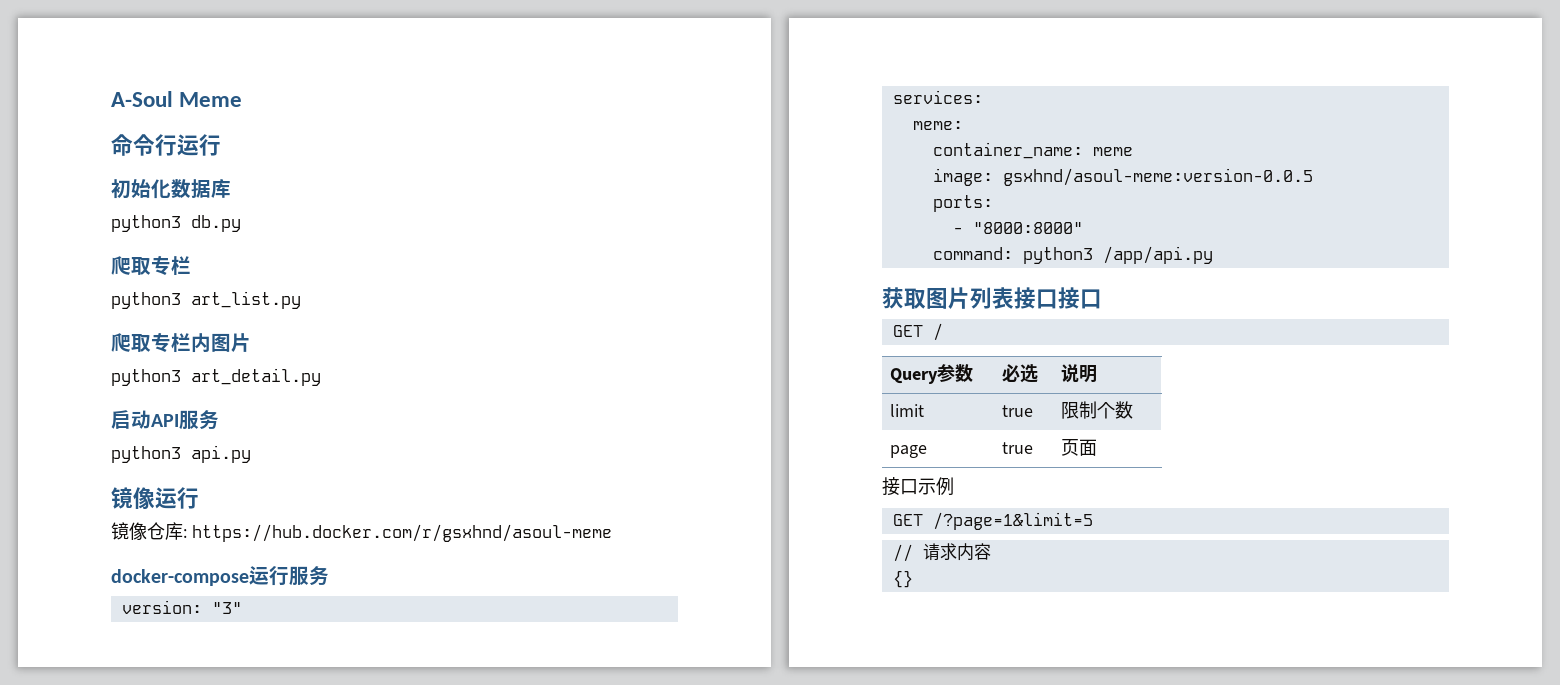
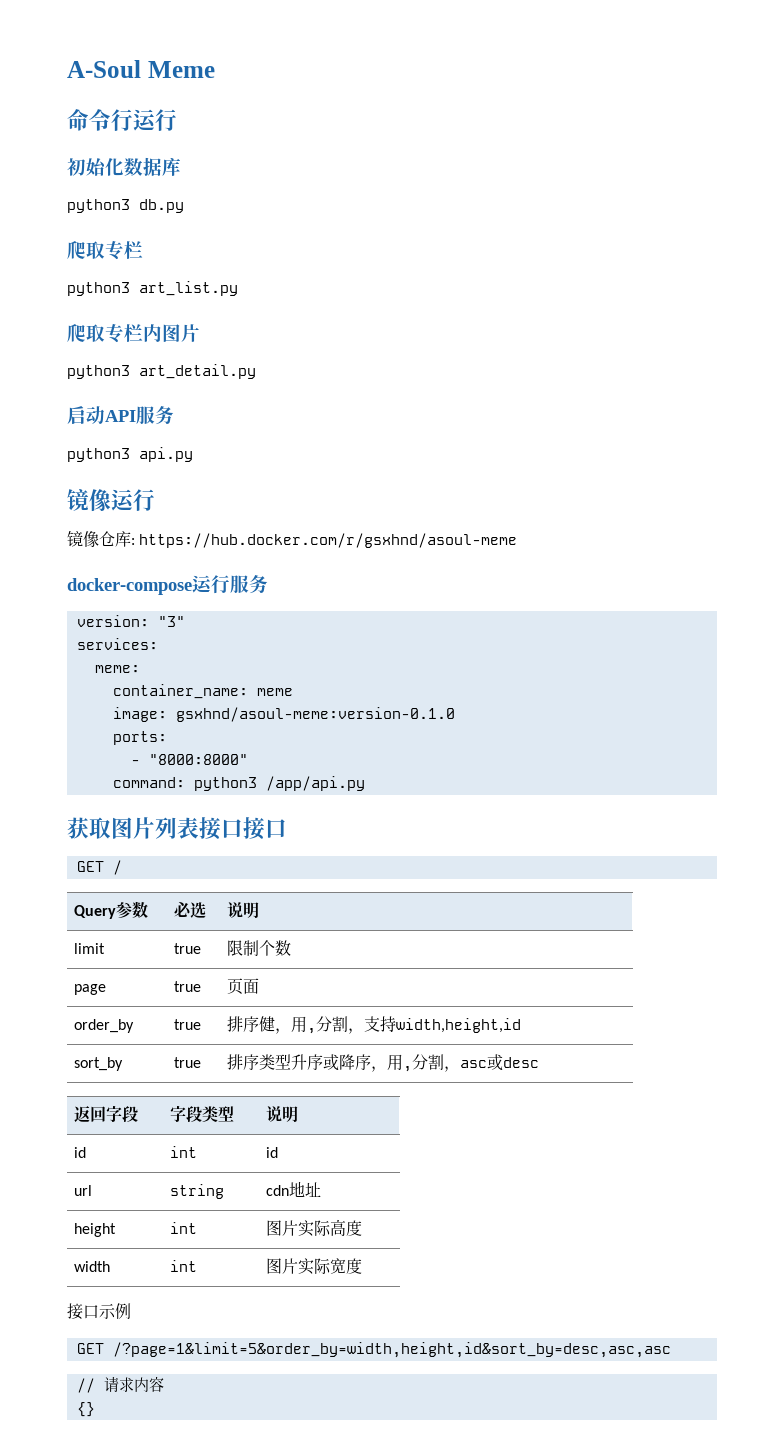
[1002,168,1313,186] gsxhnd/asoul-meme:version-0.0.5 -> [175,707,455,722] gsxhnd/asoul-meme:version-0.1.0
(1097, 447) none -> [74,1019,135,1033] [174,1019,202,1030] [227,1016,522,1034] [74,1057,124,1071] [174,1057,202,1068] [227,1054,540,1072] [74,1106,139,1123] [170,1106,235,1123] [266,1106,299,1122] [74,1147,87,1158] [170,1146,198,1158] [266,1147,279,1158] [74,1185,93,1196] [170,1184,225,1199] [266,1181,322,1197] [74,1223,117,1237] [170,1222,198,1234] [266,1219,363,1237] [74,1261,111,1272] [170,1260,198,1272] [266,1258,363,1275] // order_by | true | 排序健，用,分割，支持width,height,id // sort_by | true | 排序类型升序或降序，用,分割，asc或desc // 返回字段 | 字段类型 | 说明 // id | int | id // url | string | cdn地址 // height | int | 图片实际高度 // width | int | 图片实际宽度
[932,512,1093,530] /?page=1&limit=5 -> [112,1342,671,1358] /?page=1&limit=5&order_by=width,height,id&sort_by=desc,asc,asc

